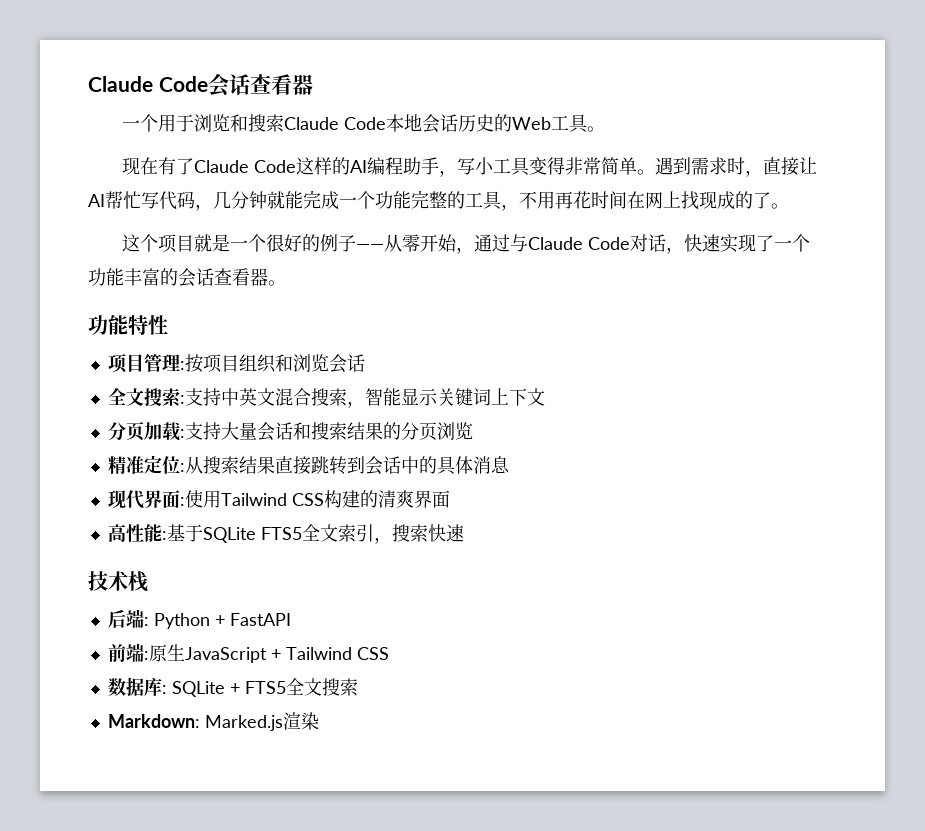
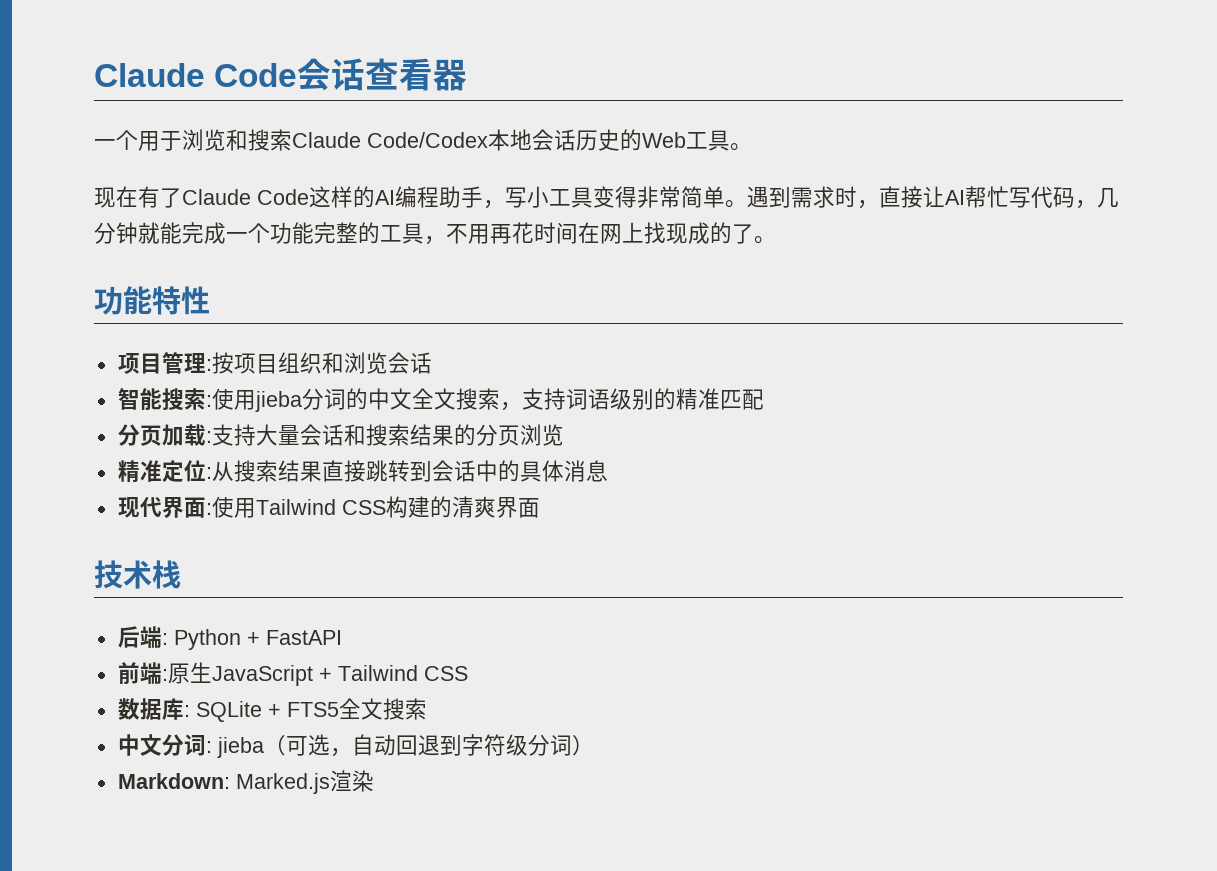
[344,117,387,130] Code -> [367,132,488,148] Code/Codex
[122,234,811,254] [88,268,286,287] // 这个项目就是一个很好的例子——从零开始，通过与Claude Code对话，快速实现了一个功能丰富的会话查看器。 -> (776, 240) none
[107,388,545,408] 全文搜索:支持中英文混合搜索，智能显示关键词上下文 -> [117,388,764,412] 智能搜索:使用jieba分词的中文全文搜索，支持词语级别的精准匹配
[107,524,464,544] // 高性能:基于SQLite FTS5全文索引，搜索快速 -> (540, 508) none
(358, 687) none -> [117,734,594,758] // 中文分词: jieba（可选，自动回退到字符级分词）

